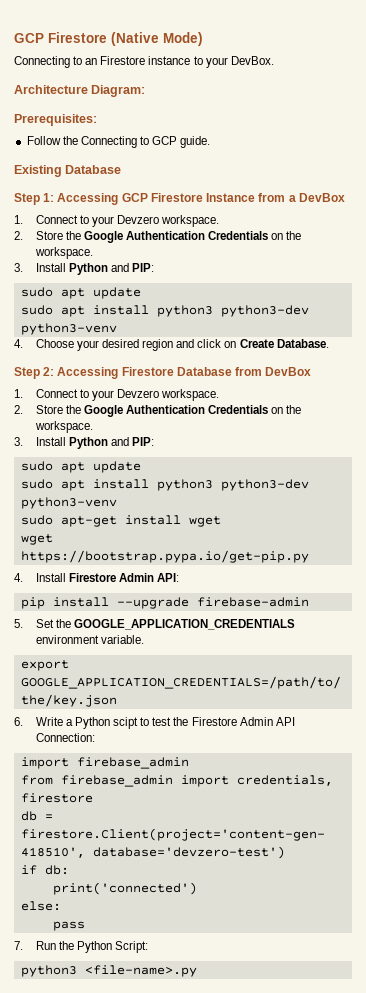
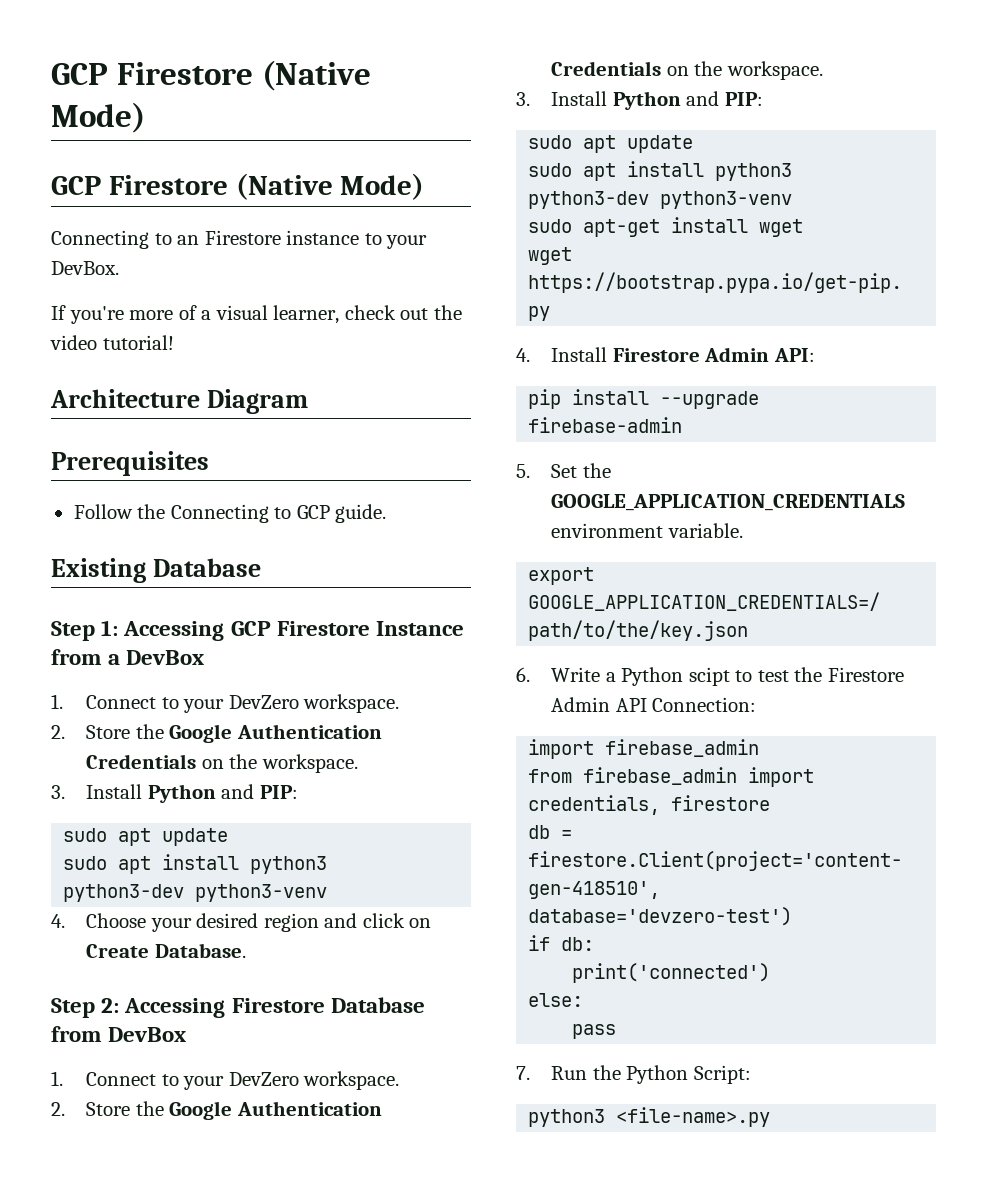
[14,32,203,46] GCP Firestore (Native Mode) -> [51,60,371,91] [51,102,145,133] [51,173,425,200] GCP Firestore (Native Mode) // GCP Firestore (Native Mode)
(274, 60) none -> [51,305,462,324] [50,335,174,350] // If you're more of a visual learner, check out the video tutorial!
[91,85,146,97] [14,114,97,126] Diagram: // Prerequisites: -> [206,389,308,414] [51,451,209,476] Diagram // Prerequisites
[117,215,160,224] Devzero -> [228,695,299,709] DevZero
[117,389,160,398] Devzero -> [228,1072,299,1086] DevZero

